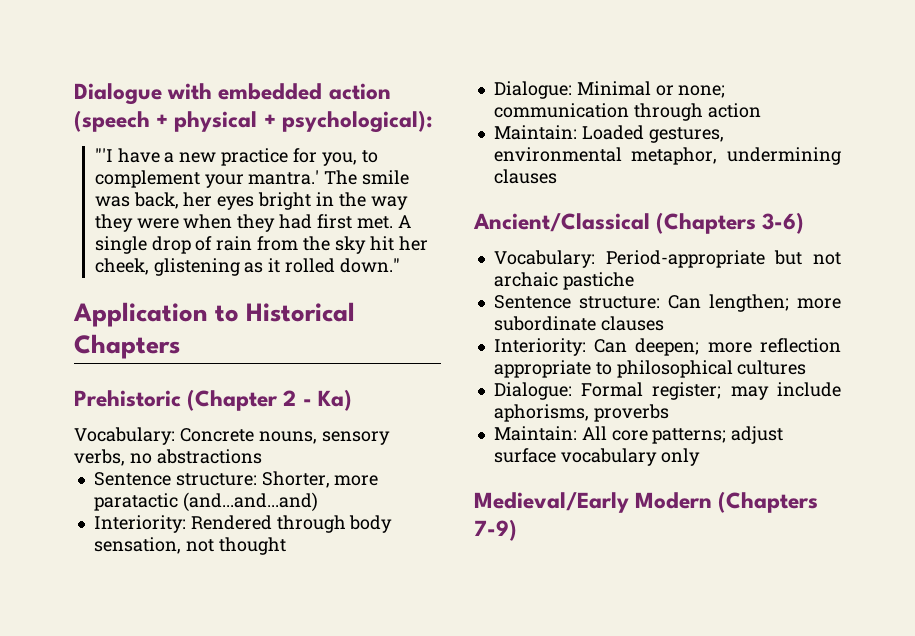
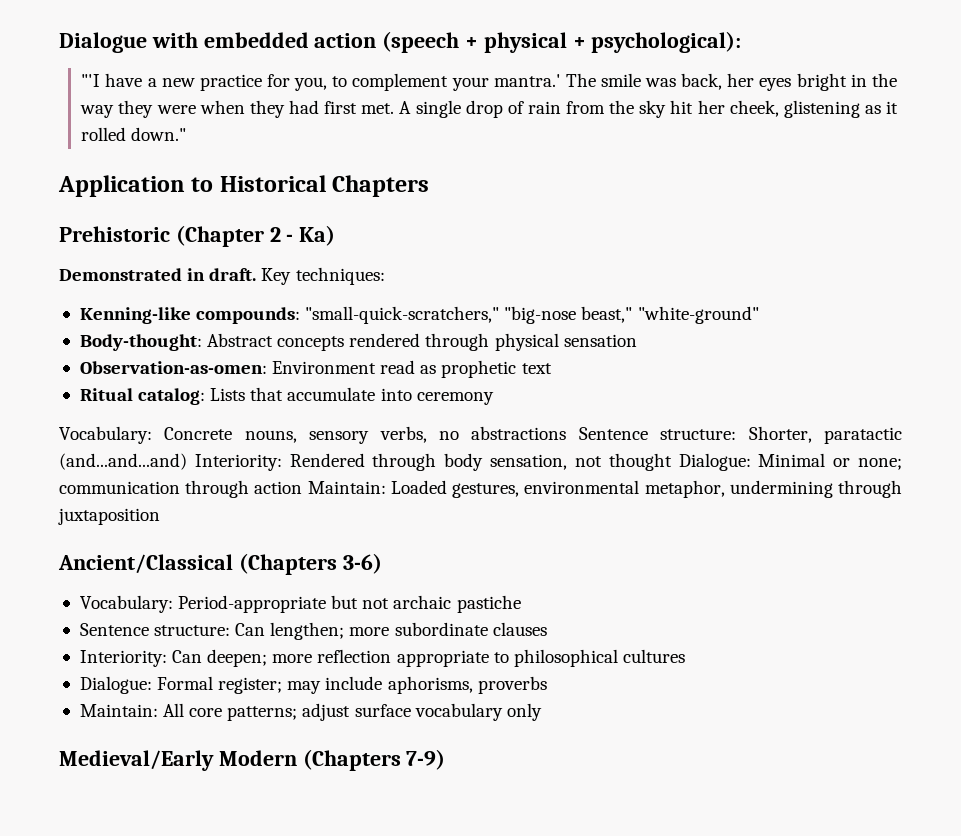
(352, 400) none -> [59,267,385,285] [79,306,759,324] [79,333,637,351] [79,360,552,378] [79,387,494,405] // Demonstrated in draft. Key techniques: // Kenning-like compounds: "small-quick-scratchers," "big-nose beast," "white-ground" // Body-thought: Abstract concepts rendered through physical sensation // Observation-as-omen: Environment read as prophetic text // Ritual catalog: Lists that accumulate into ceremony
(262, 456) // -> (567, 433) none
[334,475,379,486] more -> (812, 434) none
(318, 502) // -> (187, 461) none
(286, 546) // -> (672, 462) none
(761, 110) // -> (303, 487) none
[493,169,557,184] clauses -> [837,480,902,498] [58,508,160,525] through juxtaposition

